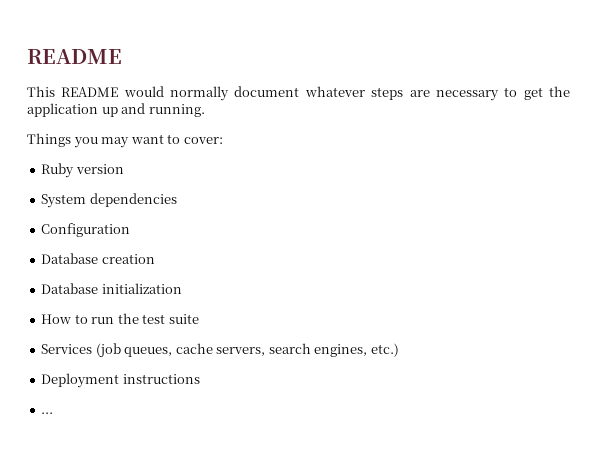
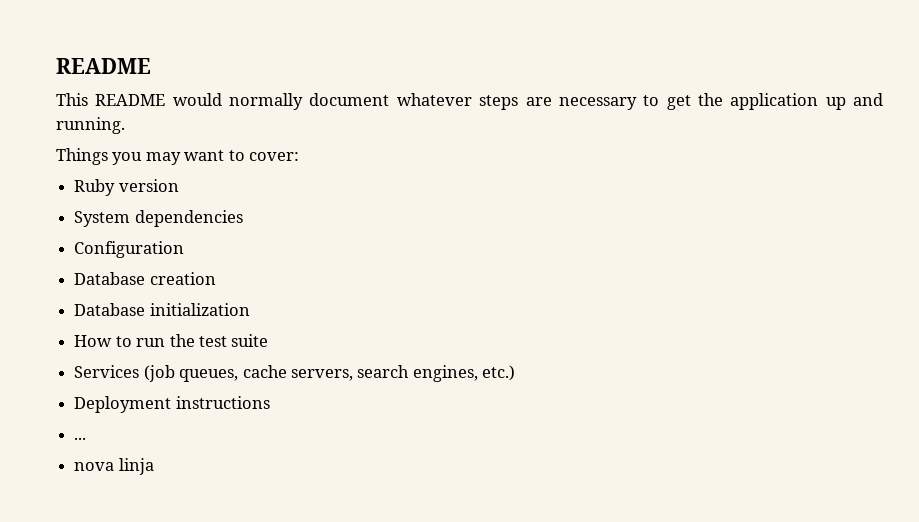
(54, 413) none -> [74,458,154,475] // nova linja

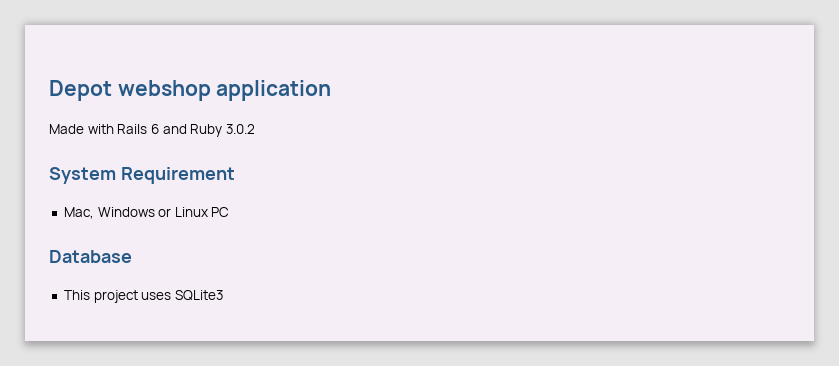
[56,58,151,74] [56,93,884,110] [56,117,125,134] [56,148,300,165] [74,179,179,196] [74,210,243,227] [74,241,185,258] [74,272,216,285] [74,303,250,316] [74,334,269,347] [74,365,516,382] [74,396,270,413] [74,437,87,440] [74,458,154,475] README // This README would normally document whatever steps are necessary to get the application up and running. // Things you may want to cover: // Ruby version // System dependencies // Configuration // Database creation // Database initialization // How to run the test suite // Services (job queues, cache servers, search engines, etc.) // Deployment instructions // ... // nova linja -> [49,80,332,101] [49,124,255,137] [49,167,235,184] [63,207,230,219] [49,250,132,263] [63,290,223,303] Depot webshop application // Made with Rails 6 and Ruby 3.0.2 // System Requirement // Mac, Windows or Linux PC // Database // This project uses SQLite3

